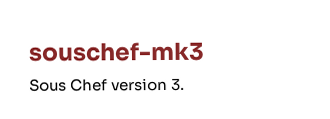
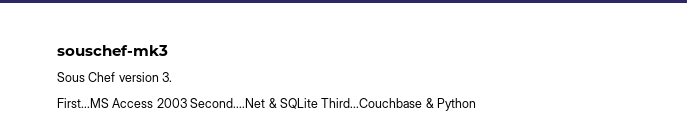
(186, 84) none -> [57,98,476,111] // First...MS Access 2003 Second....Net & SQLite Third...Couchbase & Python

